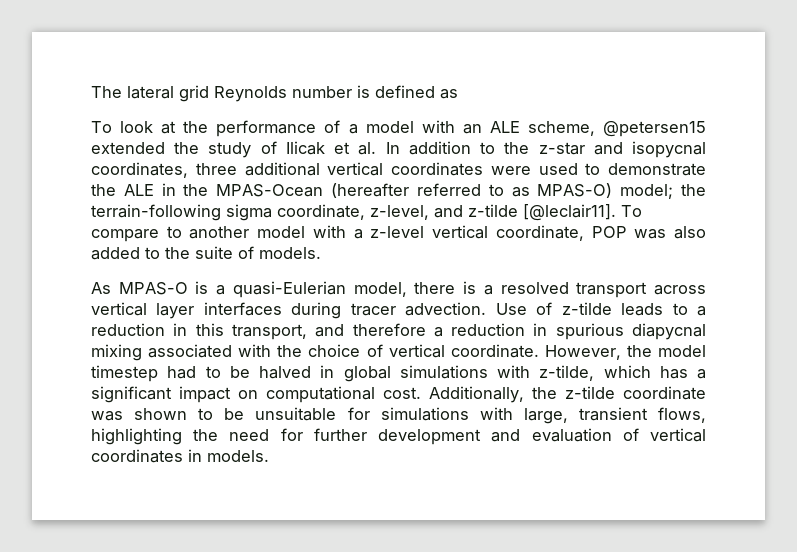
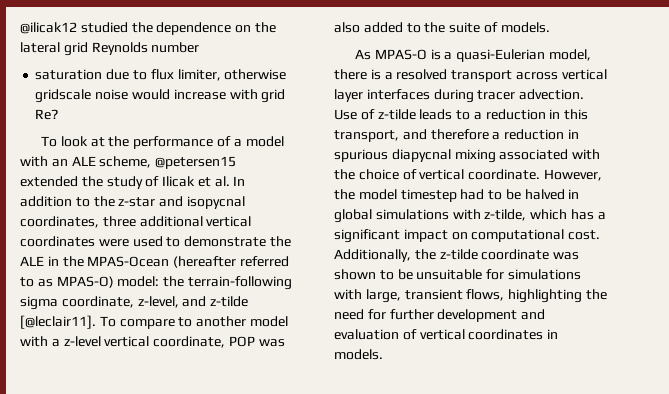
[91,85,458,102] The lateral grid Reynolds number is defined as -> [20,22,276,35] [20,42,200,56] [35,69,287,81] [35,89,286,103] [35,109,59,120] @ilicak12 studied the dependence on the lateral grid Reynolds number // saturation due to flux limiter, otherwise gridscale noise would increase with grid Re?
[620,184,674,199] model; -> [117,276,160,287] model:

